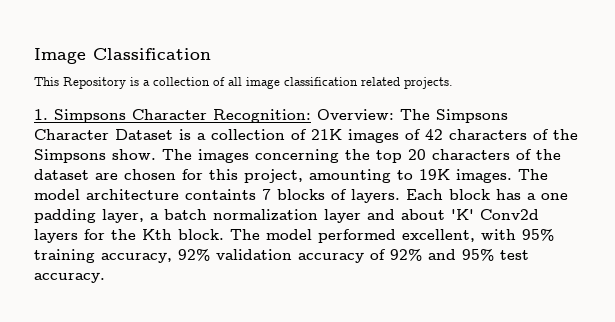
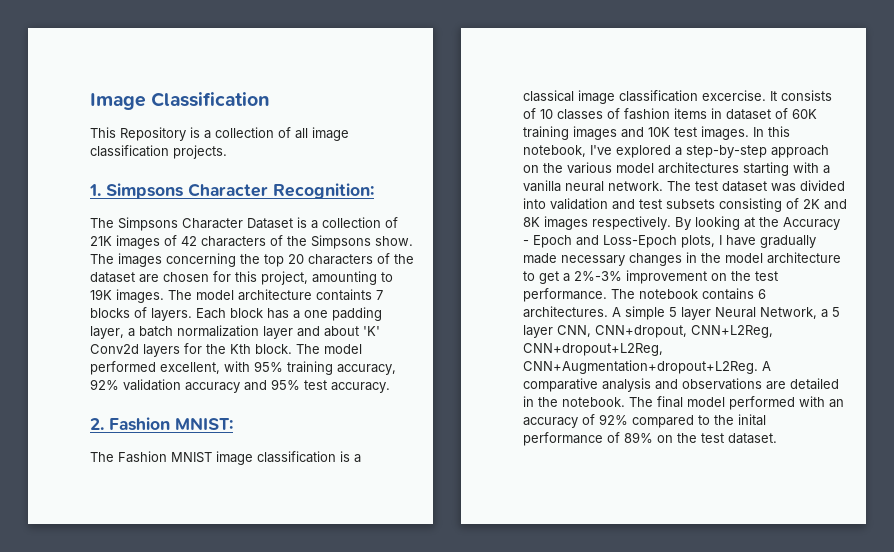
[361,77,400,86] related -> (169, 151) none
[317,109,394,120] Overview: -> (374, 191) //
[370,249,422,261] of 92% -> (240, 387) none
(105, 277) none -> [90,417,233,431] [90,451,361,465] [523,90,832,104] [523,108,817,120] [523,126,790,140] [523,145,829,158] [523,162,830,176] [523,180,845,192] [523,198,847,212] [523,216,840,230] [523,235,816,248] [523,252,841,266] [523,270,778,284] [523,288,766,302] [523,306,840,320] [523,325,773,338] [523,343,663,356] [523,360,771,374] [523,378,839,392] [523,396,844,410] [523,414,766,428] [523,432,777,446] // 2. Fashion MNIST: // The Fashion MNIST image classification is a classical image classification excercise. It consists of 10 classes of fashion items in dataset of 60K training images and 10K test images. In this notebook, I've explored a step-by-step approach on the various model architectures starting with a vanilla neural network. The test dataset was divided into validation and test subsets consisting of 2K and 8K images respectively. By looking at the Accuracy - Epoch and Loss-Epoch plots, I have gradually made necessary changes in the model architecture to get a 2%-3% improvement on the test performance. The notebook contains 6 architectures. A simple 5 layer Neural Network, a 5 layer CNN, CNN+dropout, CNN+L2Reg, CNN+dropout+L2Reg, CNN+Augmentation+dropout+L2Reg. A comparative analysis and observations are detailed in the notebook. The final model performed with an accuracy of 92% compared to the inital performance of 89% on the test dataset.

